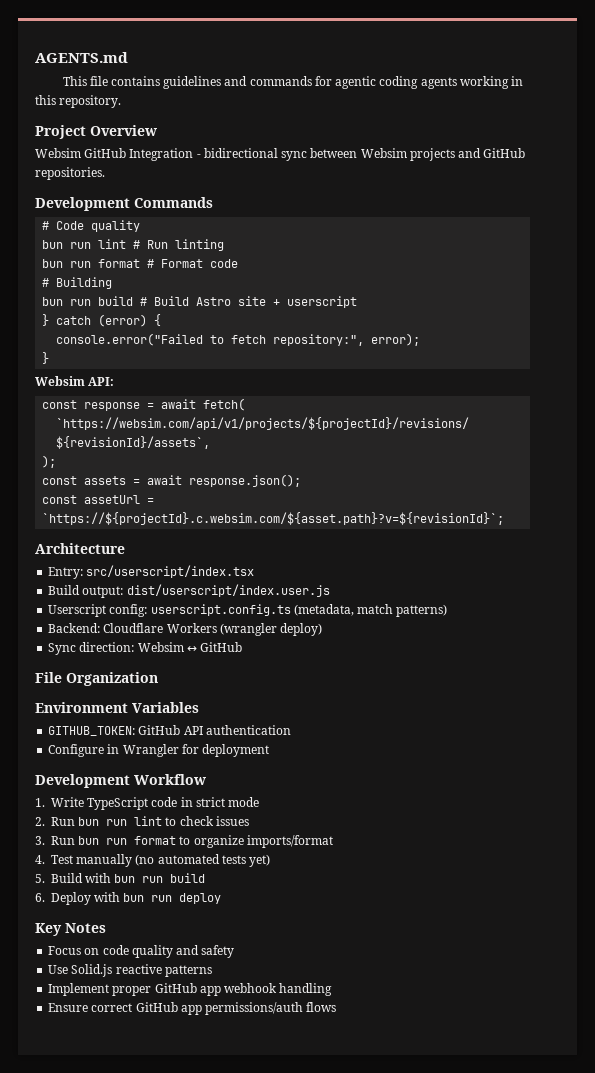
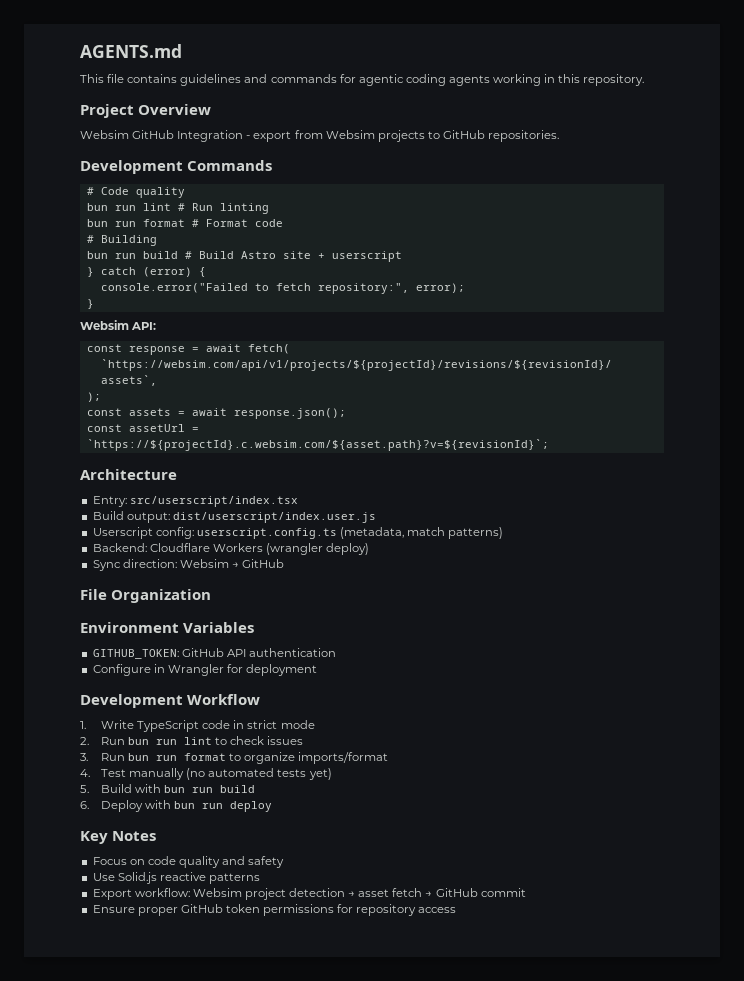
[203,148,358,161] bidirectional sync between -> [253,130,323,142] export from
[458,148,482,158] and -> [427,131,440,139] to
[186,646,197,652] ↔ -> [231,562,239,568] →
[48,983,333,996] [48,1002,337,1015] Implement proper GitHub app webhook handling // Ensure correct GitHub app permissions/auth flows -> [92,888,526,900] [92,904,457,916] Export workflow: Websim project detection → asset fetch → GitHub commit // Ensure proper GitHub token permissions for repository access

